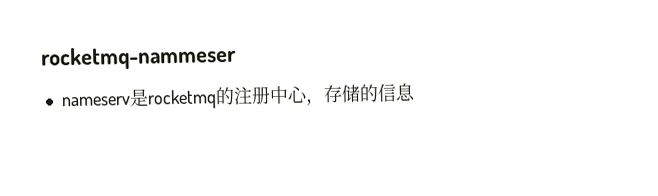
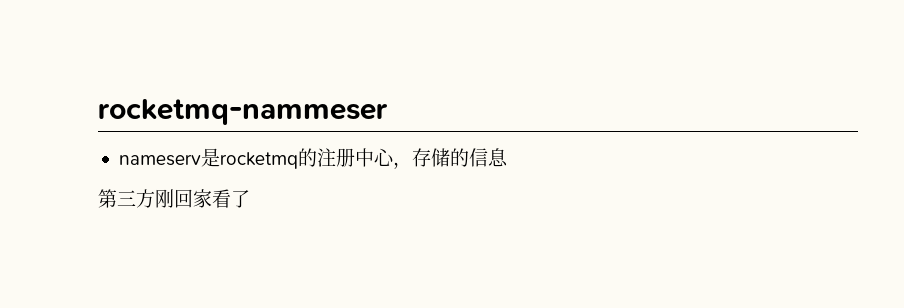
(416, 92) none -> [98,189,250,208] // 第三方刚回家看了

